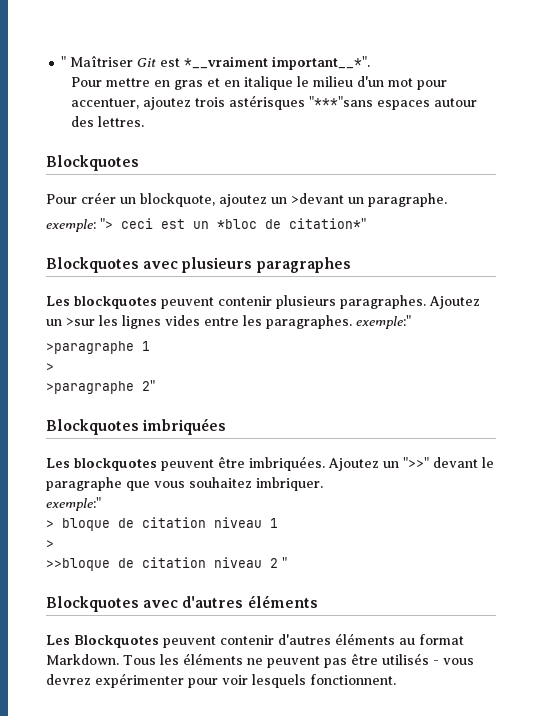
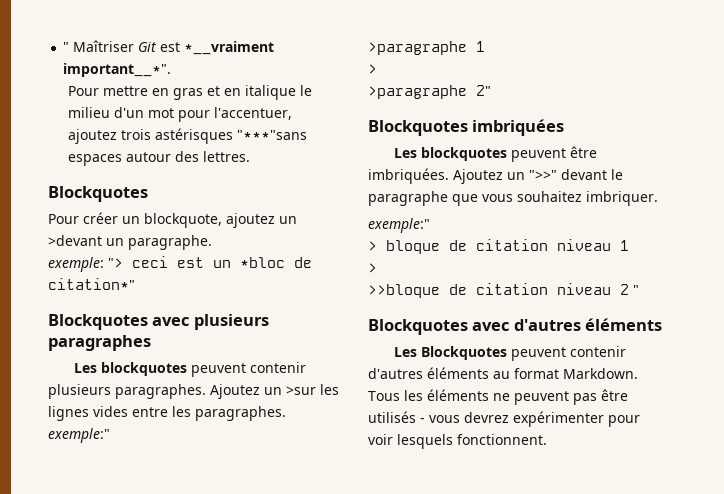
[70,98,139,109] accentuer, -> [213,107,292,120] l'accentuer,

